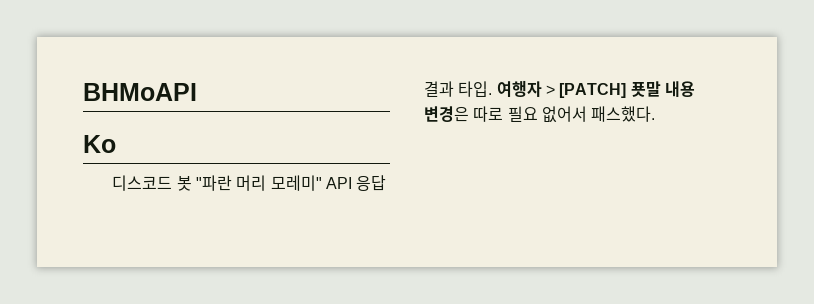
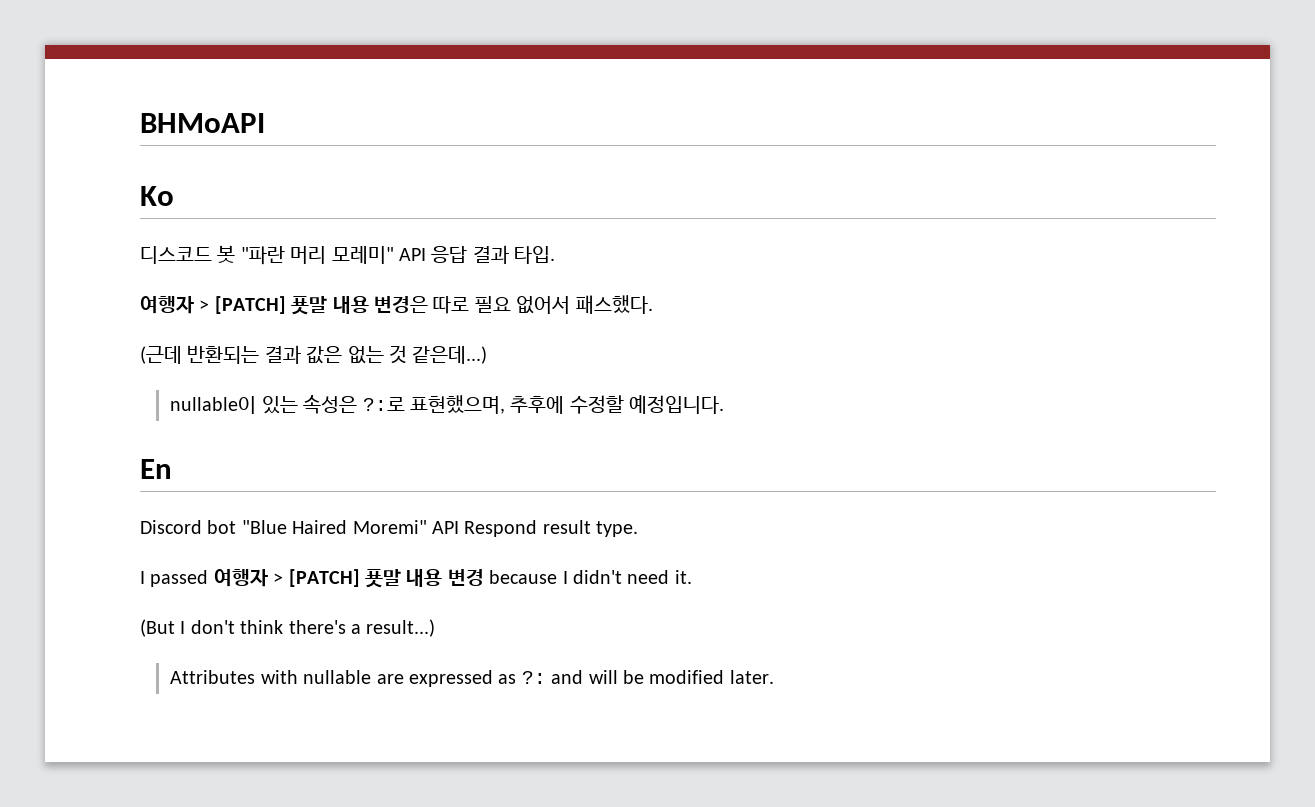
(493, 89) none -> (556, 255) //
(656, 114) none -> [140,345,488,364] [170,394,725,414] [140,459,172,479] [140,520,639,537] [140,569,692,588] [140,619,436,637] [170,670,774,687] // (근데 반환되는 결과 값은 없는 것 같은데...) // nullable이 있는 속성은 ?:로 표현했으며, 추후에 수정할 예정입니다. // En // Discord bot "Blue Haired Moremi" API Respond result type. // I passed 여행자 > [PATCH] 푯말 내용 변경 because I didn't need it. // (But I don't think there's a result...) // Attributes with nullable are expressed as ?: and will be modified later.

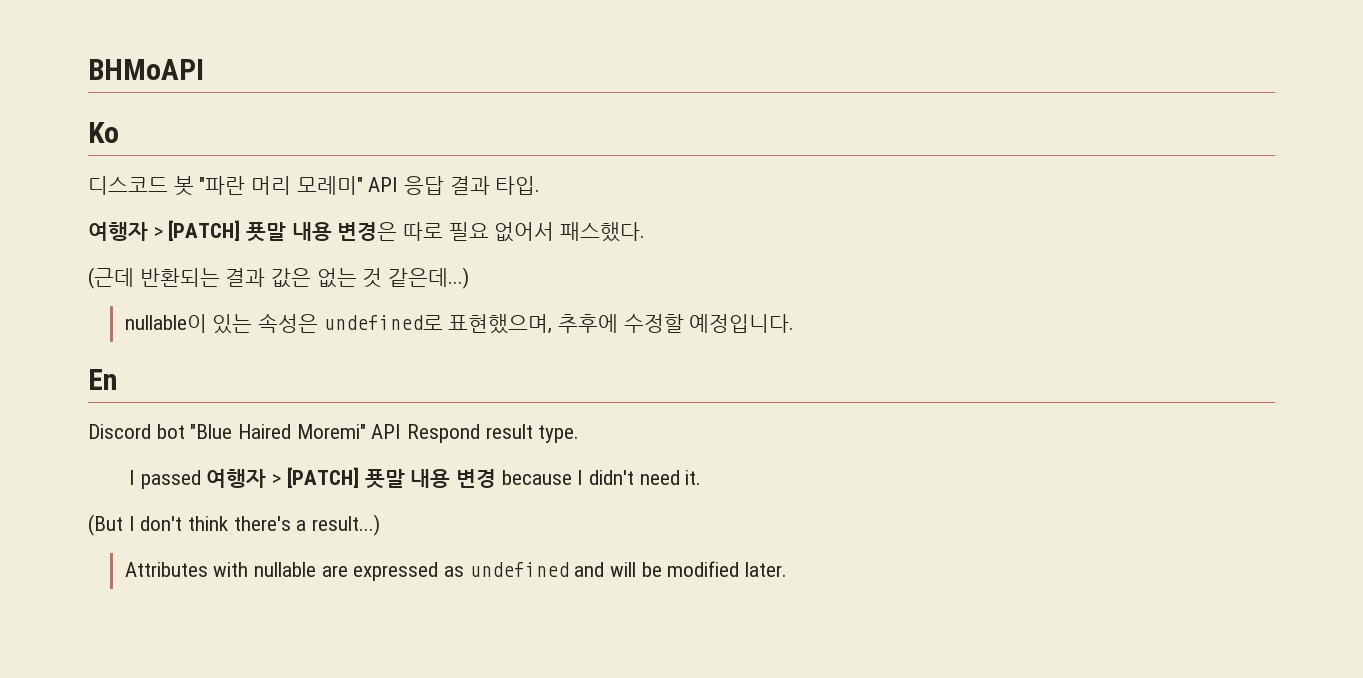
[362,397,405,411] ?:로 -> [323,315,443,330] undefined로
[521,671,546,684] ?: -> [469,562,569,577] undefined

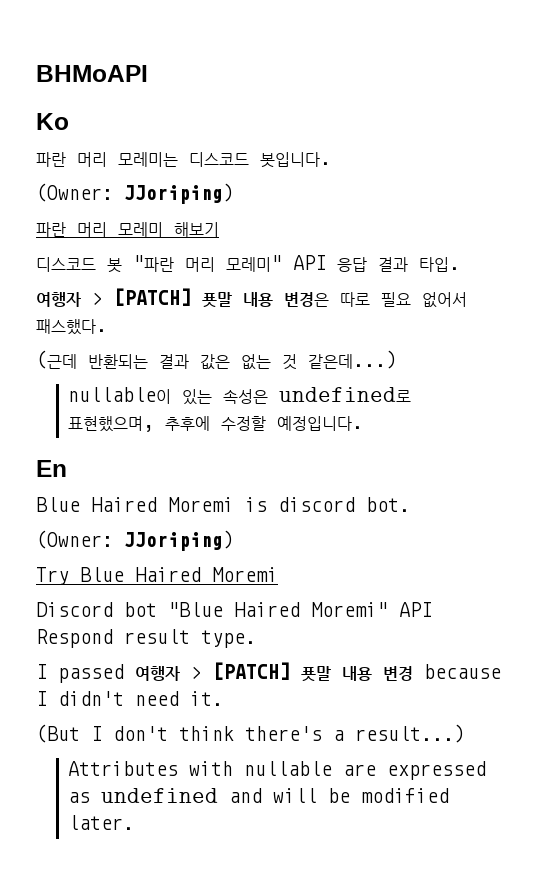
(119, 132) none -> [36,152,331,168] [36,183,234,204] [36,222,219,237] // 파란 머리 모레미는 디스코드 봇입니다. // (Owner: JJoriping) // 파란 머리 모레미 해보기
(117, 379) none -> [36,497,410,512] [36,530,234,551] [36,567,278,585] // Blue Haired Moremi is discord bot. // (Owner: JJoriping) // Try Blue Haired Moremi

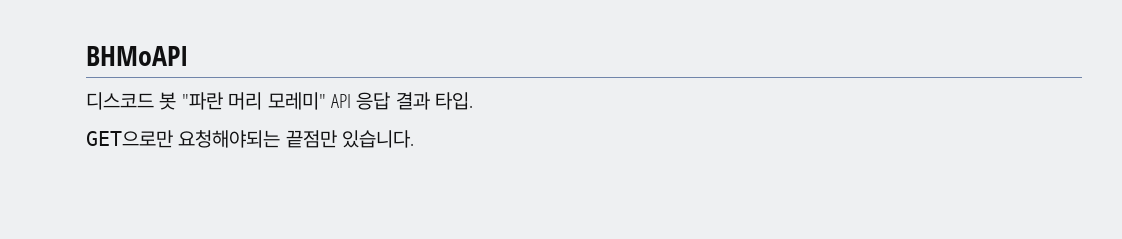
[36,113,69,130] [36,152,331,168] [36,183,234,204] [36,222,219,237] // Ko // 파란 머리 모레미는 디스코드 봇입니다. // (Owner: JJoriping) // 파란 머리 모레미 해보기 -> (188, 56) none
[36,288,467,308] [36,319,107,335] [36,350,397,370] [67,387,411,405] [67,416,363,432] [36,460,67,477] [36,497,410,512] [36,530,234,551] [36,567,278,585] [36,602,432,617] [36,629,256,648] [36,662,501,683] [36,691,223,706] [36,724,465,743] [67,761,486,780] [67,788,449,803] [67,815,134,830] 여행자 > [PATCH] 푯말 내용 변경은 따로 필요 없어서 패스했다. // (근데 반환되는 결과 값은 없는 것 같은데...) // nullable이 있는 속성은 undefined로 표현했으며, 추후에 수정할 예정입니다. // En // Blue Haired Moremi is discord bot. // (Owner: JJoriping) // Try Blue Haired Moremi // Discord bot "Blue Haired Moremi" API Respond result type. // I passed 여행자 > [PATCH] 푯말 내용 변경 because I didn't need it. // (But I don't think there's a result...) // Attributes with nullable are expressed as undefined and will be modified later. -> [86,130,415,148] GET으로만 요청해야되는 끝점만 있습니다.

